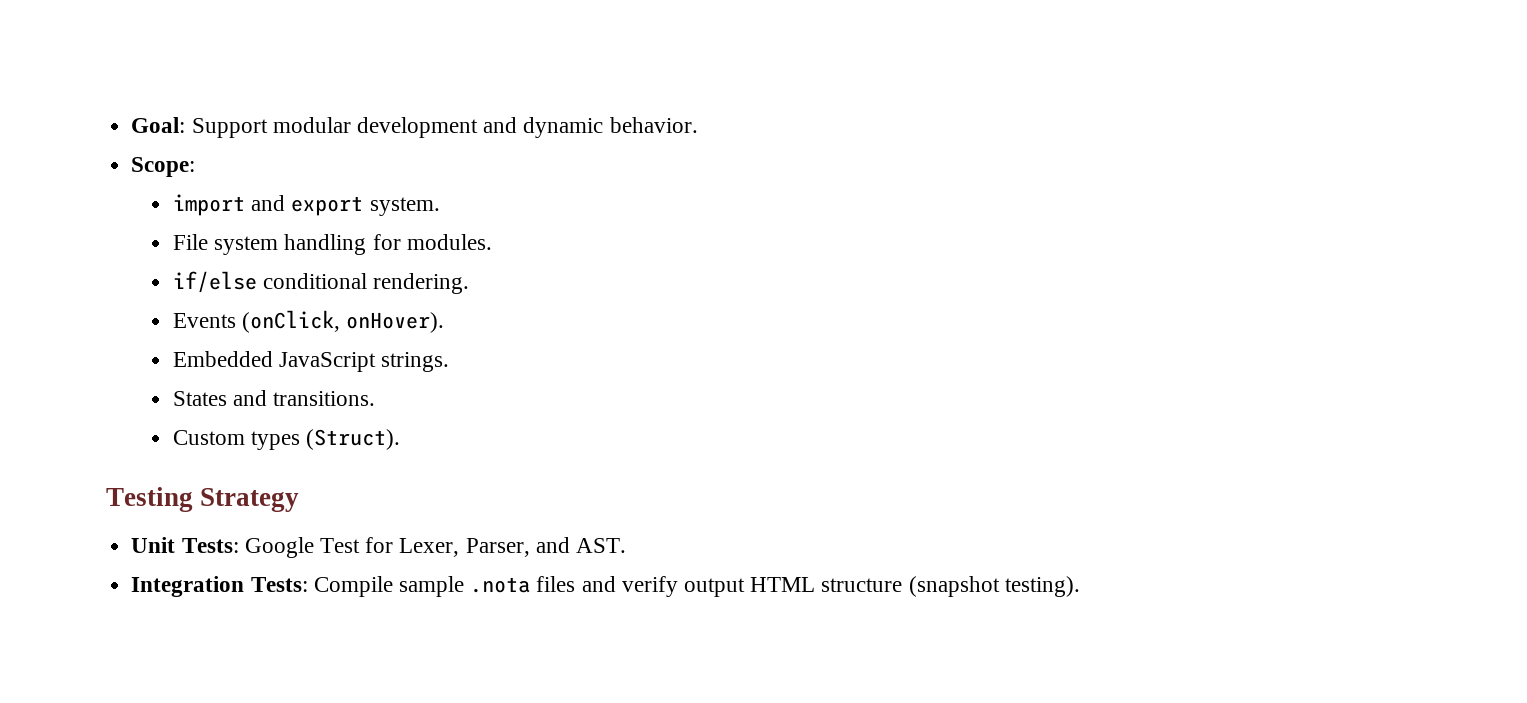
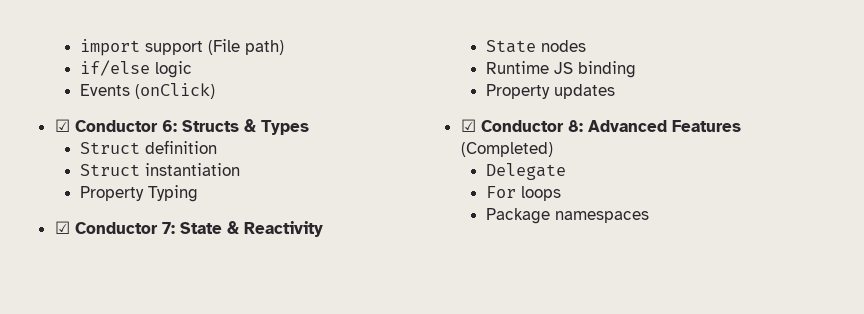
[131,117,698,138] [131,157,196,177] [172,194,440,216] [172,234,492,255] Goal: Support modular development and dynamic behavior. // Scope: // import and export system. // File system handling for modules. -> [80,39,285,56] import support (File path)
[263,273,470,294] conditional rendering. -> [155,61,193,78] logic
[242,310,445,333] [172,351,450,372] [172,390,376,406] [172,429,401,450] [106,487,300,512] [131,537,626,558] [131,576,1080,597] (onClick, onHover). // Embedded JavaScript strings. // States and transitions. // Custom types (Struct). // Testing Strategy // Unit Tests: Google Test for Lexer, Parser, and AST. // Integration Tests: Compile sample .nota files and verify output HTML structure (snapshot testing). -> [135,83,216,99] [54,119,309,135] [80,140,218,154] [80,163,241,176] [80,185,199,202] [54,221,323,237] [486,40,587,53] [486,61,637,78] [486,84,616,99] [460,119,741,132] [460,142,553,157] [486,163,567,180] [486,186,562,201] [486,208,650,224] (onClick) // ☑ Conductor 6: Structs & Types // Struct definition // Struct instantiation // Property Typing // ☑ Conductor 7: State & Reactivity // State nodes // Runtime JS binding // Property updates // ☑ Conductor 8: Advanced Features (Completed) // Delegate // For loops // Package namespaces

